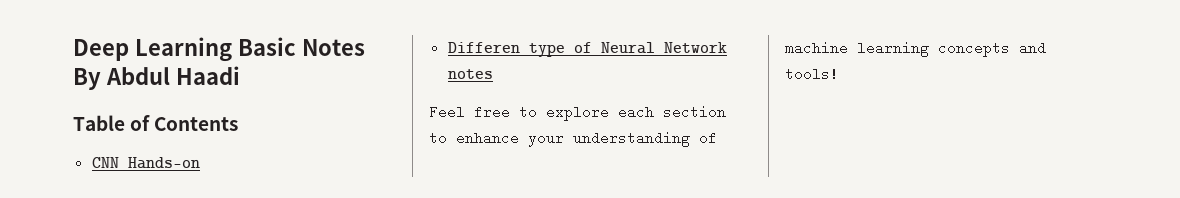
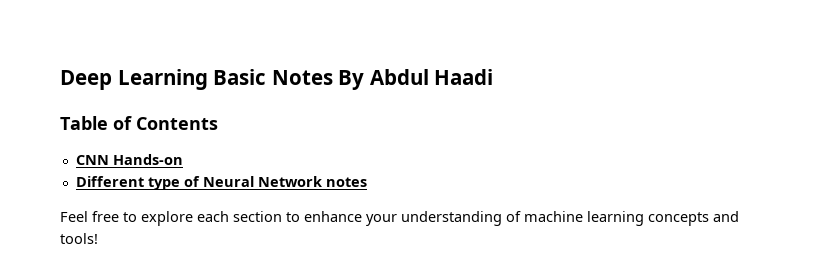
[447,42,520,53] Differen -> [75,176,144,187] Different

